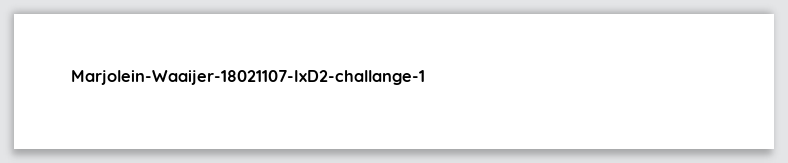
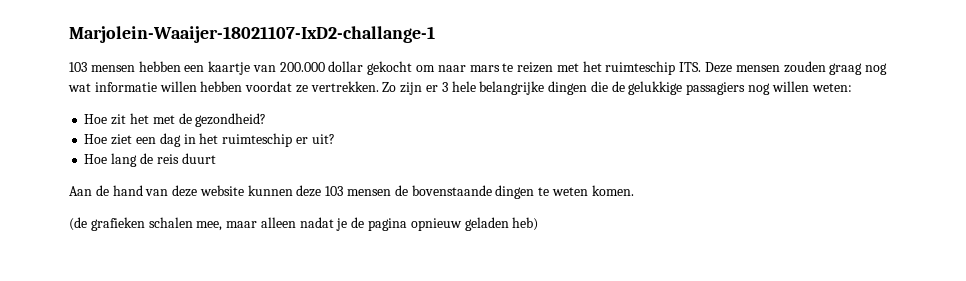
(425, 77) none -> [69,61,888,75] [68,81,852,95] [84,113,267,127] [84,133,335,147] [84,153,216,167] [69,185,634,199] [69,217,539,231] // 103 mensen hebben een kaartje van 200.000 dollar gekocht om naar mars te reizen met het ruimteschip ITS. Deze mensen zouden graag nog wat informatie willen hebben voordat ze vertrekken. Zo zijn er 3 hele belangrijke dingen die de gelukkige passagiers nog willen weten: // Hoe zit het met de gezondheid? // Hoe ziet een dag in het ruimteschip er uit? // Hoe lang de reis duurt // Aan de hand van deze website kunnen deze 103 mensen de bovenstaande dingen te weten komen. // (de grafieken schalen mee, maar alleen nadat je de pagina opnieuw geladen heb)

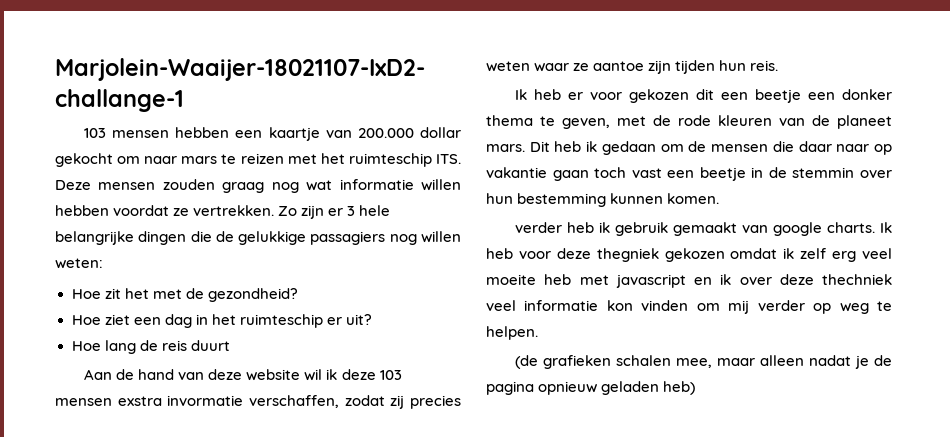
[247,185,293,196] kunnen -> [304,369,338,381] wil ik
[394,185,634,199] de bovenstaande dingen te weten komen. -> [117,395,462,409] [486,60,779,74] [515,89,892,103] [486,115,892,129] [486,141,892,155] [486,167,892,181] [486,193,720,207] [515,222,892,236] [486,248,893,262] [486,274,892,288] [486,300,893,314] [486,326,538,340] exstra invormatie verschaffen, zodat zij precies weten waar ze aantoe zijn tijden hun reis. // Ik heb er voor gekozen dit een beetje een donker thema te geven, met de rode kleuren van de planeet mars. Dit heb ik gedaan om de mensen die daar naar op vakantie gaan toch vast een beetje in de stemmin over hun bestemming kunnen komen. // verder heb ik gebruik gemaakt van google charts. Ik heb voor deze thegniek gekozen omdat ik zelf erg veel moeite heb met javascript en ik over deze thechniek veel informatie kon vinden om mij verder op weg te helpen.

